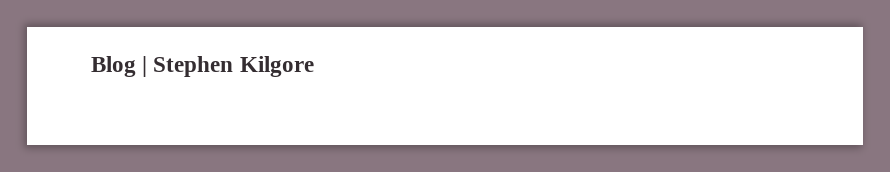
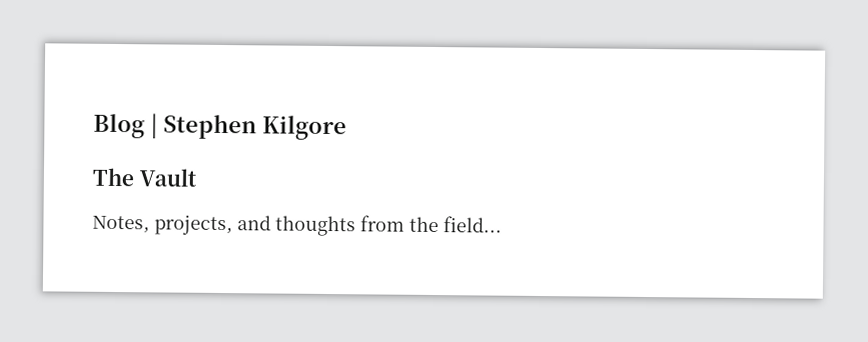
(314, 66) none -> [92,167,198,187] [92,214,502,237] // The Vault // Notes, projects, and thoughts from the field...

